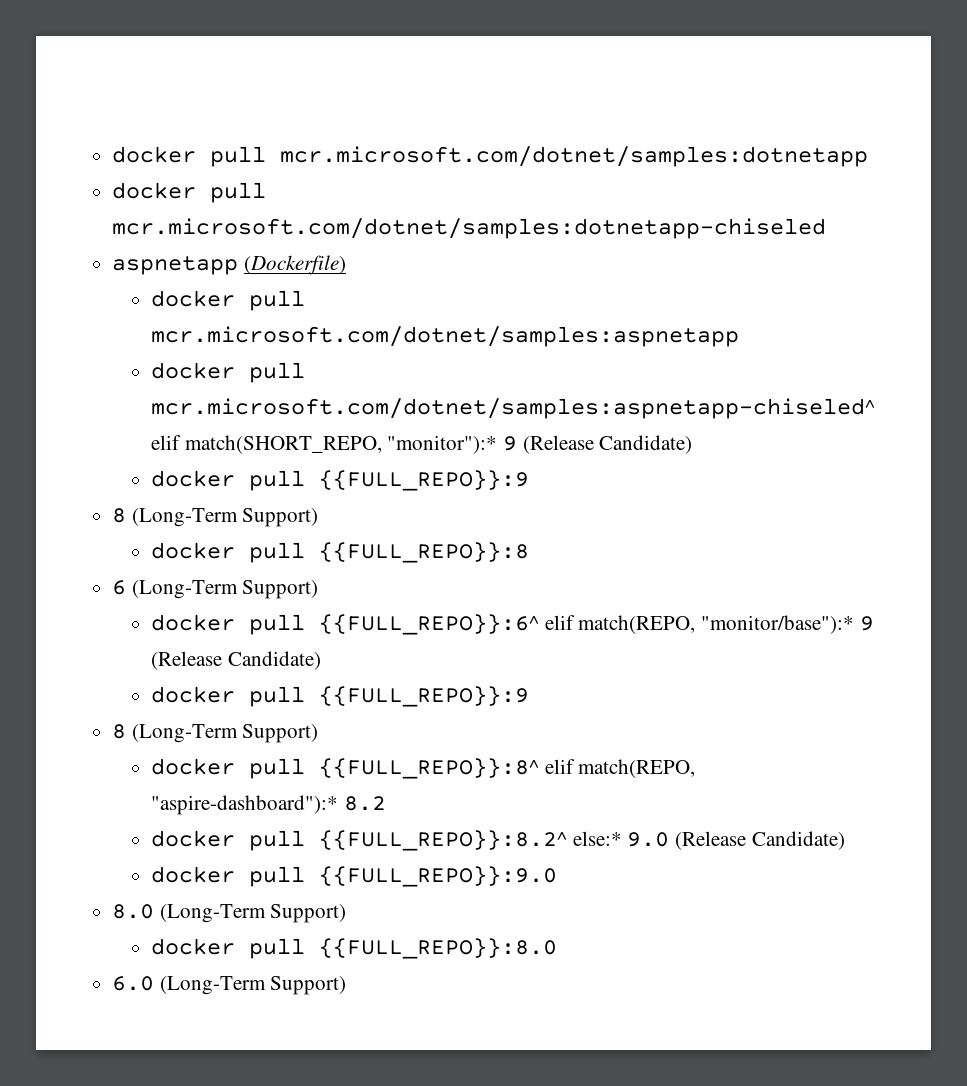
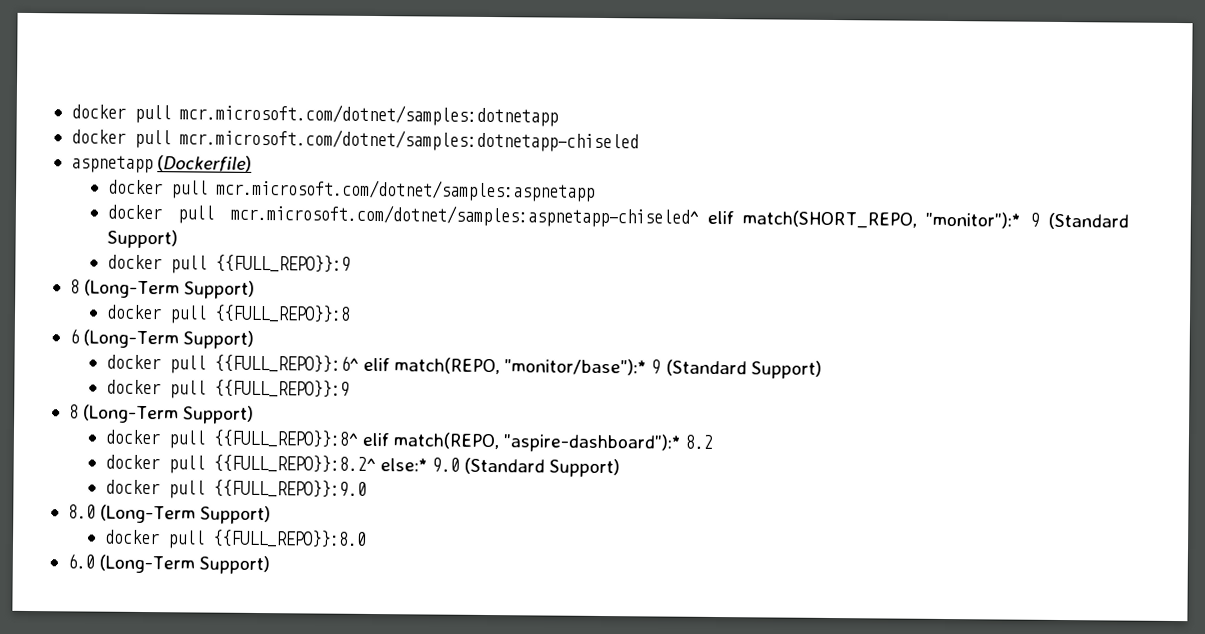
[522,435,693,454] (Release Candidate) -> [1048,212,1129,230] [106,229,178,249] (Standard Support)
[150,651,321,670] (Release Candidate) -> [665,359,822,379] (Standard Support)
[674,831,845,850] (Release Candidate) -> [464,457,621,478] (Standard Support)

